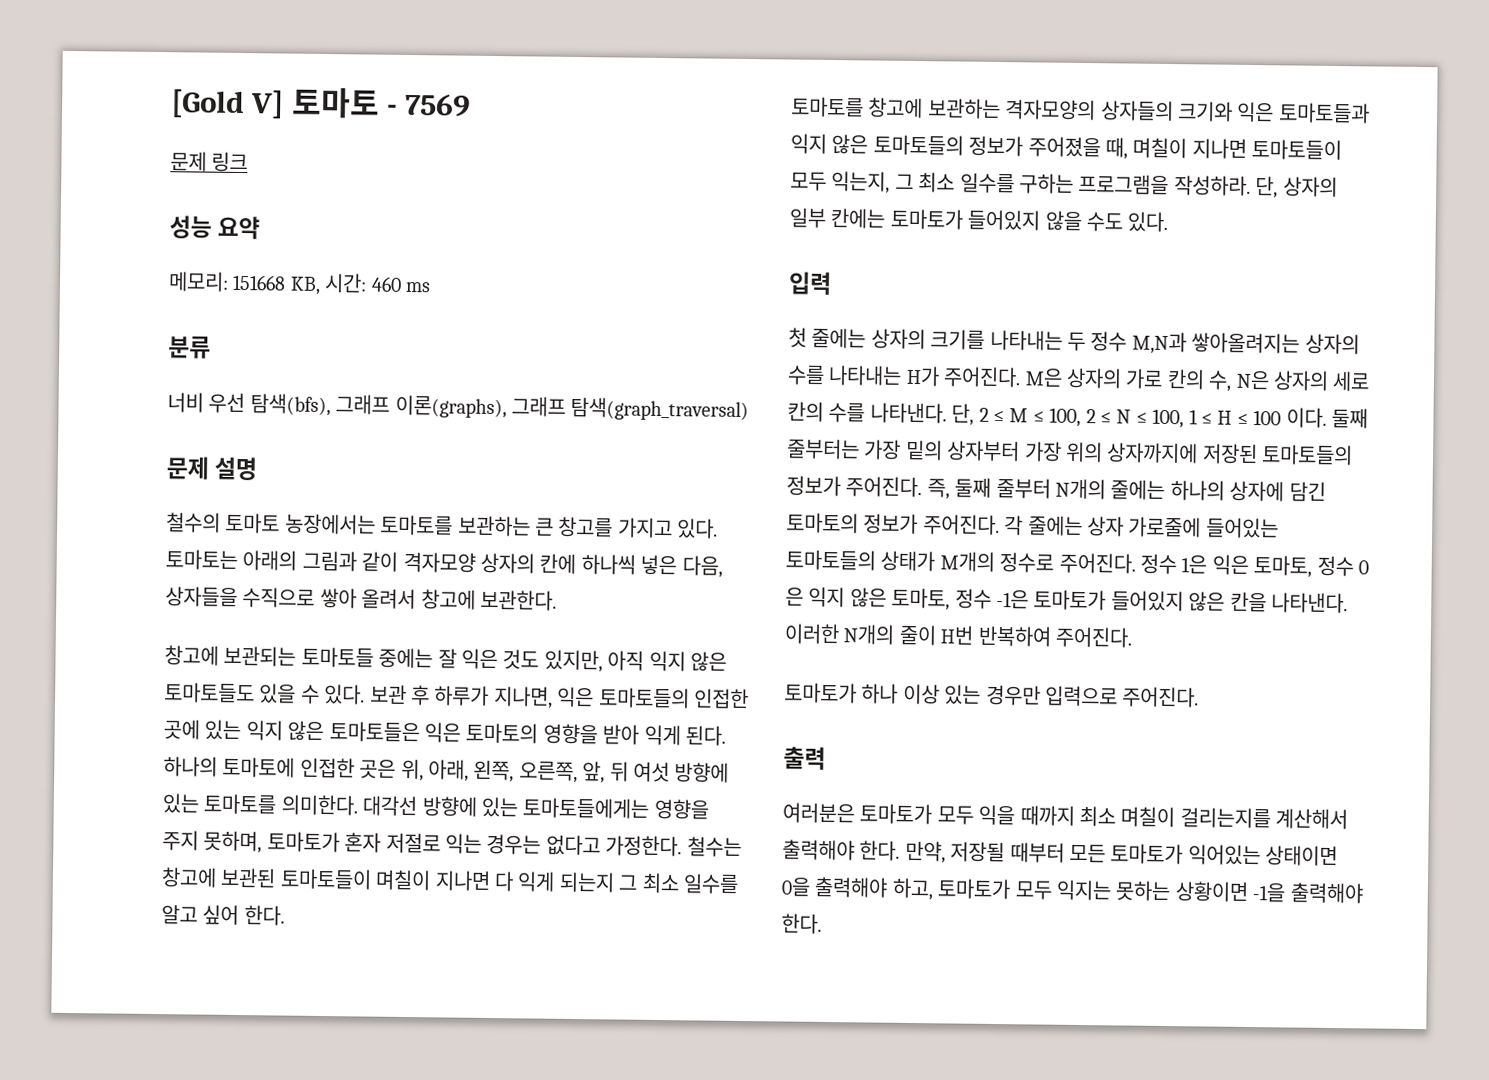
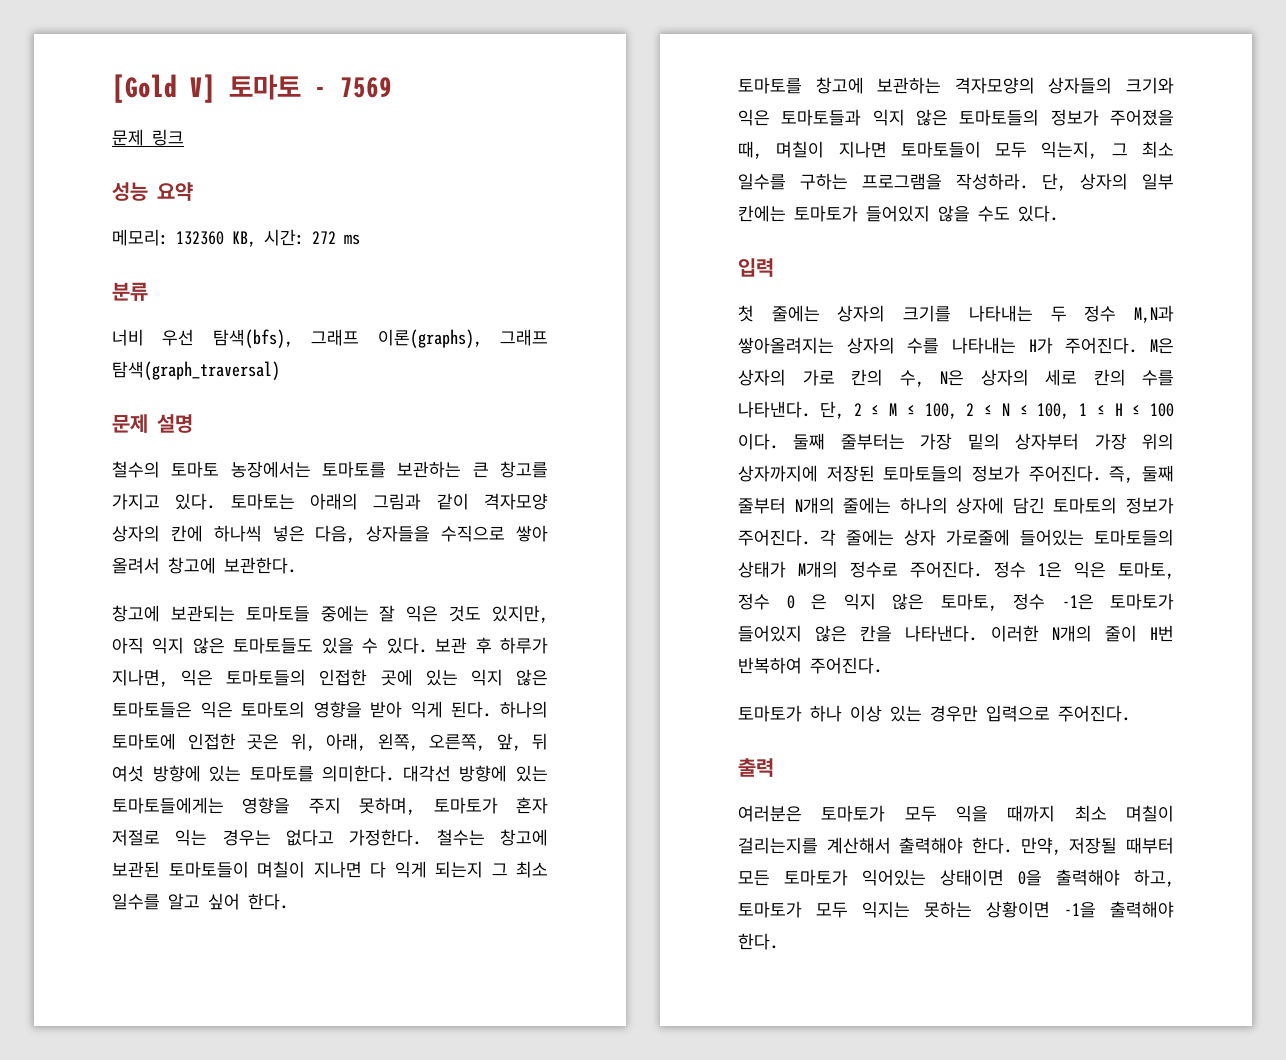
[232,274,287,291] 151668 -> [176,231,224,245] 132360
[370,276,402,292] 460 -> [312,231,336,244] 272

